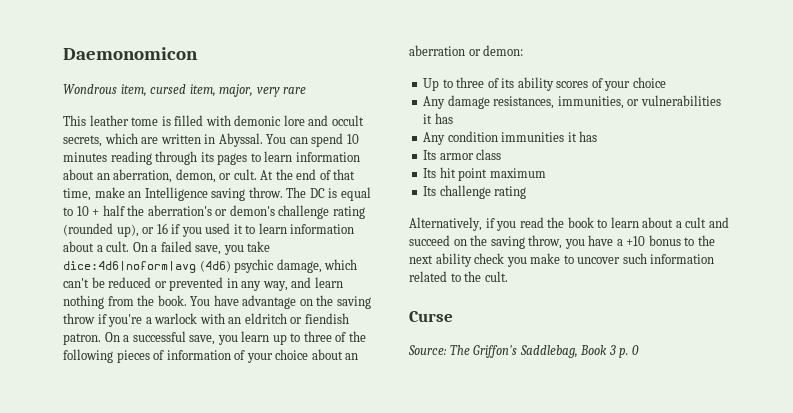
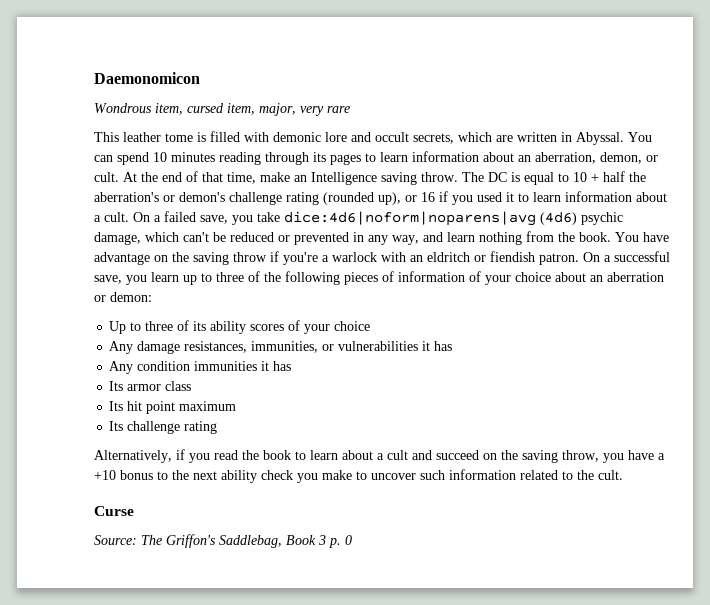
[63,261,196,273] dice:4d6|noform|avg -> [284,211,536,226] dice:4d6|noform|noparens|avg

